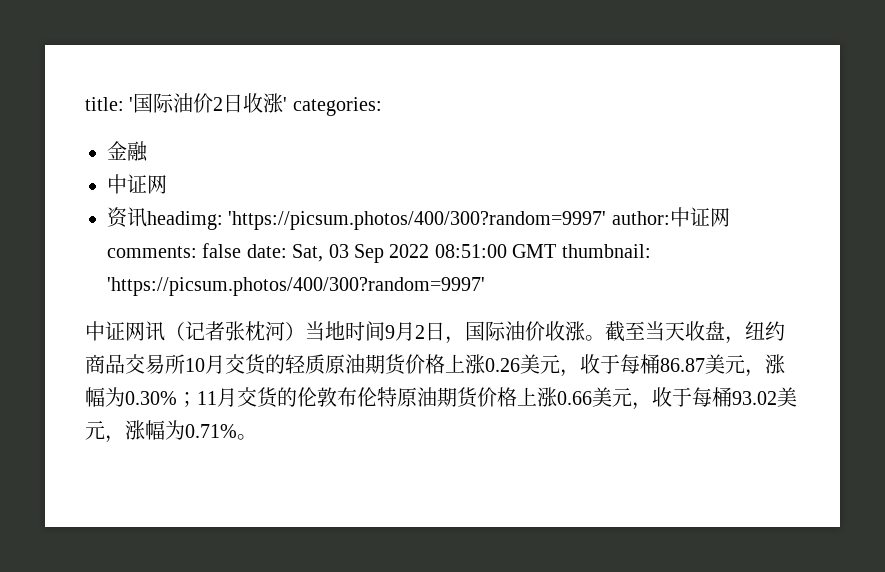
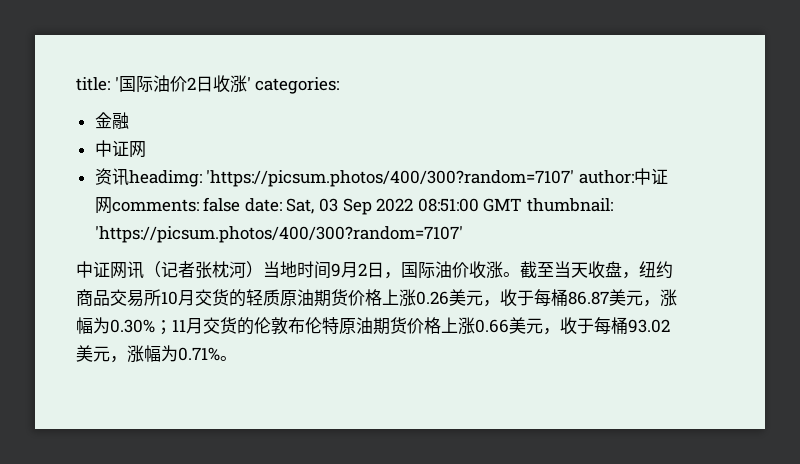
[228,211,607,230] 'https://picsum.photos/400/300?random=9997' -> [206,170,575,187] 'https://picsum.photos/400/300?random=7107'
[107,277,485,296] 'https://picsum.photos/400/300?random=9997' -> [94,226,463,243] 'https://picsum.photos/400/300?random=7107'

